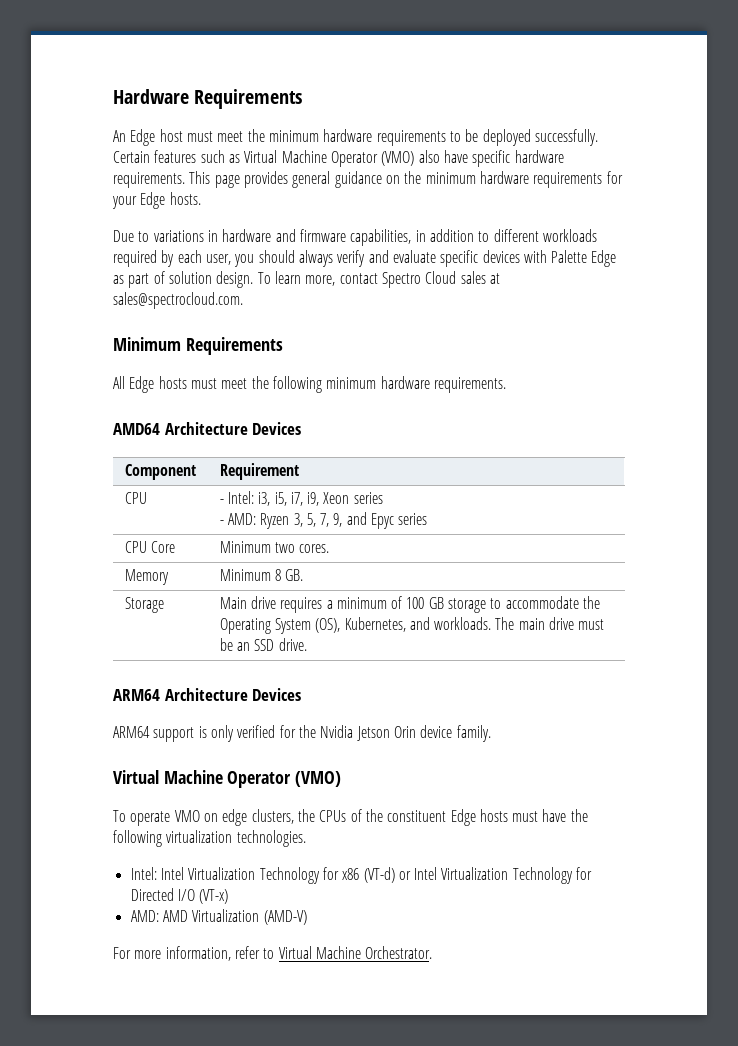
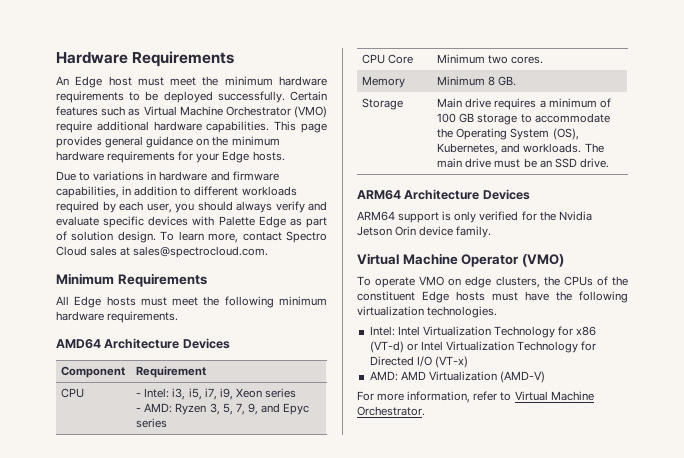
[330,150,564,167] [113,172,185,188] Operator (VMO) also have specific hardware requirements. -> [225,106,327,118] [56,121,270,133] Orchestrator (VMO) require additional hardware capabilities.

